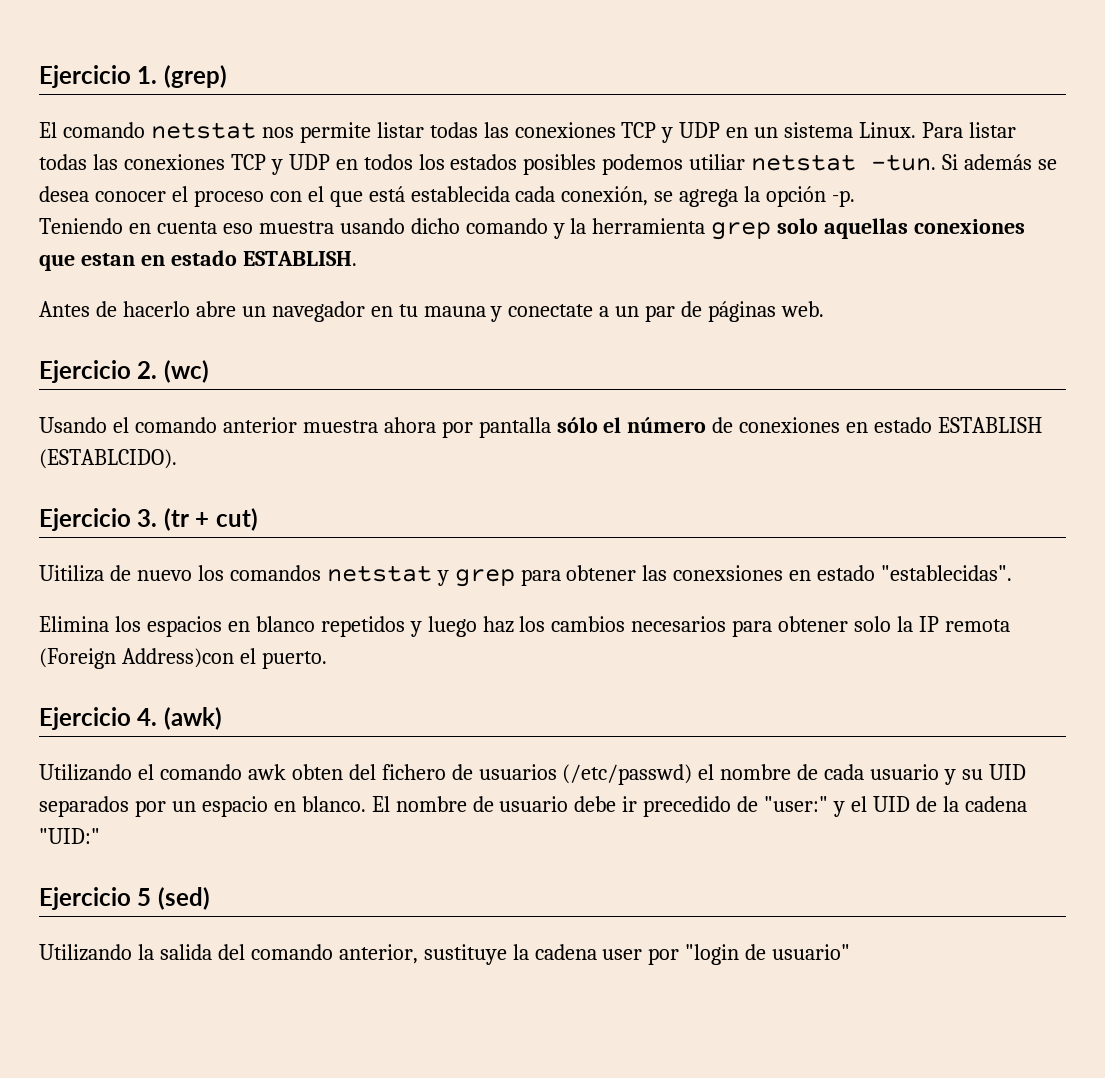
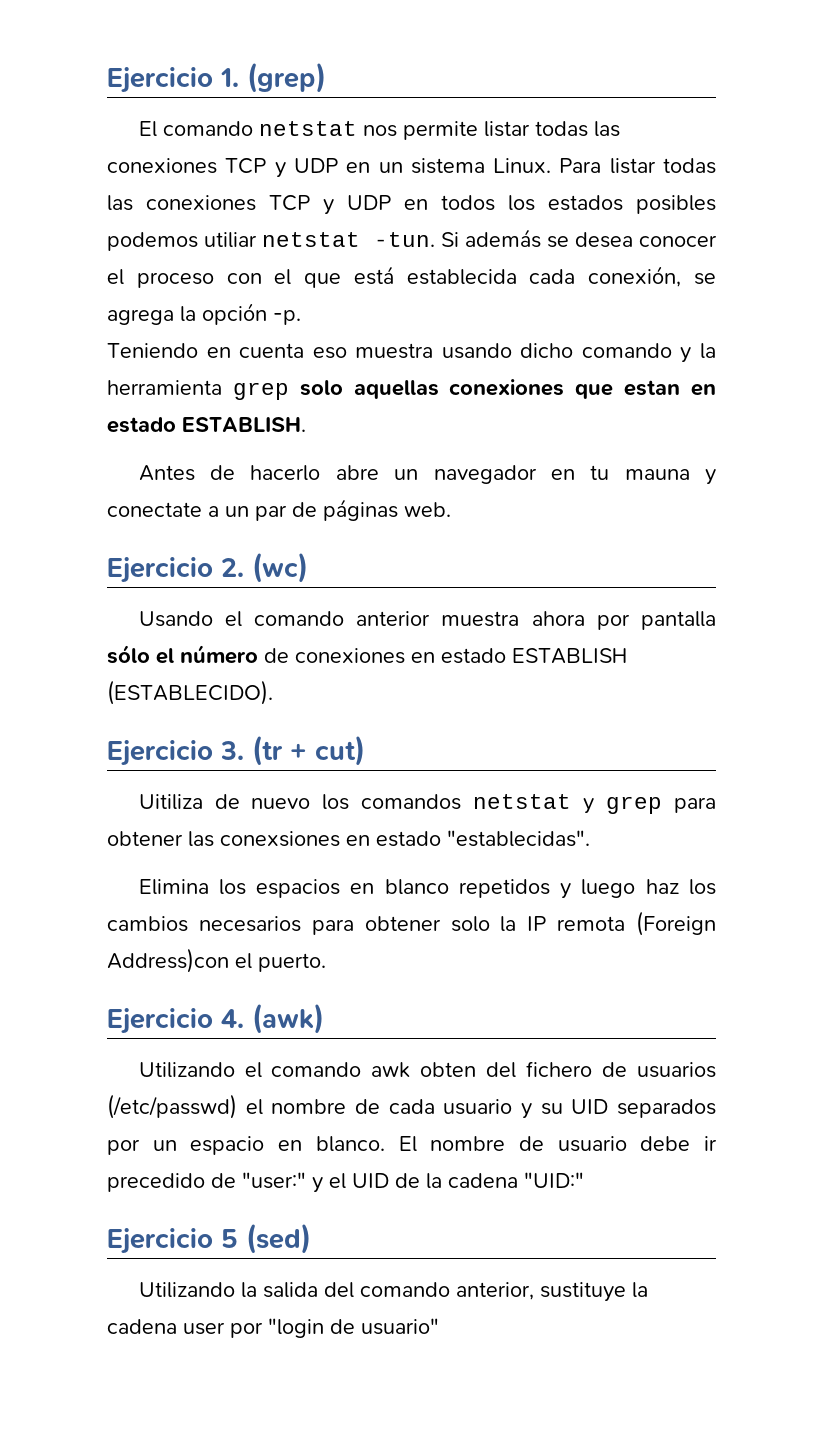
[39,449,177,469] (ESTABLCIDO). -> [107,680,273,705] (ESTABLECIDO).

